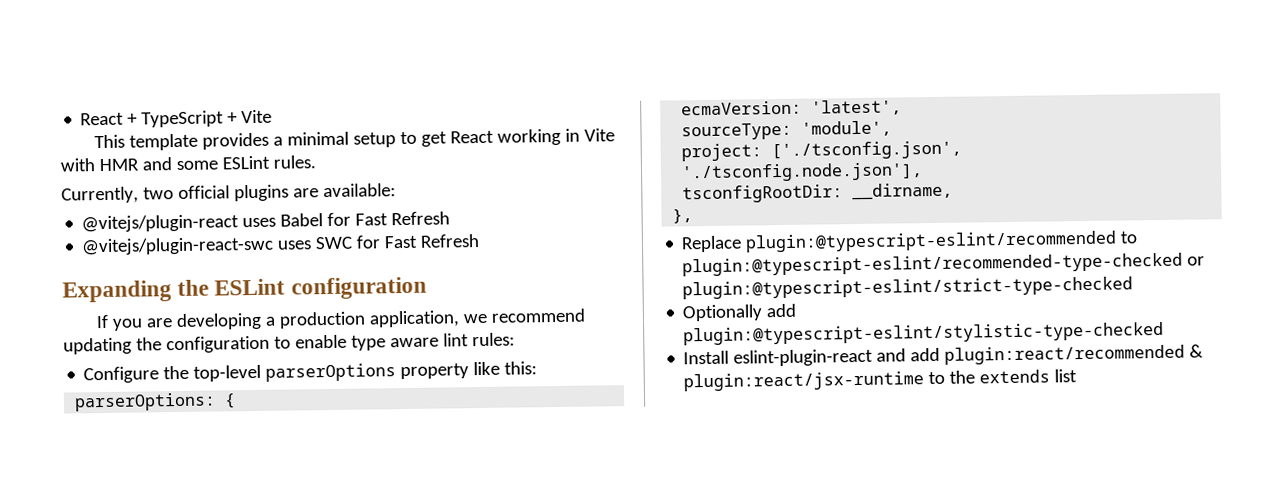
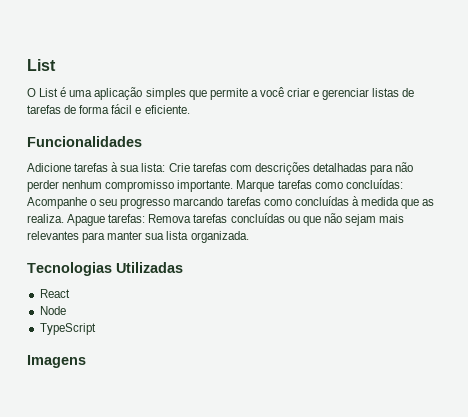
[80,112,139,126] React + -> [27,59,56,71] [27,87,415,100] [27,104,190,114] [27,136,142,147] [27,162,414,175] [27,179,403,192] [27,196,435,209] [27,213,405,226] [27,231,249,243] [27,262,183,276] [39,289,70,298] [39,306,66,315] List // O List é uma aplicação simples que permite a você criar e gerenciar listas de tarefas de forma fácil e eficiente. // Funcionalidades // Adicione tarefas à sua lista: Crie tarefas com descrições detalhadas para não perder nenhum compromisso importante. Marque tarefas como concluídas: Acompanhe o seu progresso marcando tarefas como concluídas à medida que as realiza. Apague tarefas: Remova tarefas concluídas ou que não sejam mais relevantes para manter sua lista organizada. // Tecnologias Utilizadas // React // Node //
[227,109,273,124] [94,128,616,151] [60,155,316,172] [61,183,396,204] [81,211,451,233] [81,234,481,256] [62,276,427,303] [96,308,587,331] [63,332,515,355] [83,361,538,384] [74,392,237,412] [681,99,903,116] [681,120,893,141] [681,140,963,162] [681,162,924,183] [682,182,954,204] [672,208,694,224] [681,230,1139,253] [682,252,1206,277] [682,276,1134,300] [682,303,797,322] [683,321,1165,346] [683,344,1204,367] [683,369,1078,392] + Vite // This template provides a minimal setup to get React working in Vite with HMR and some ESLint rules. // Currently, two official plugins are available: // @vitejs/plugin-react uses Babel for Fast Refresh // @vitejs/plugin-react-swc uses SWC for Fast Refresh // Expanding the ESLint configuration // If you are developing a production application, we recommend updating the configuration to enable type aware lint rules: // Configure the top-level parserOptions property like this: // parserOptions: { // ecmaVersion: 'latest', // sourceType: 'module', // project: ['./tsconfig.json', './tsconfig.node.json'], // tsconfigRootDir: __dirname, // }, // Replace plugin:@typescript-eslint/recommended to plugin:@typescript-eslint/recommended-type-checked or plugin:@typescript-eslint/strict-type-checked // Optionally add plugin:@typescript-eslint/stylistic-type-checked // Install eslint-plugin-react and add plugin:react/recommended & plugin:react/jsx-runtime to the extends list -> [27,355,86,368] // Imagens

